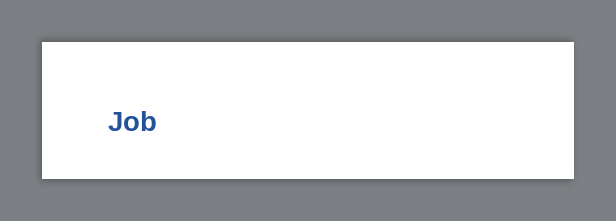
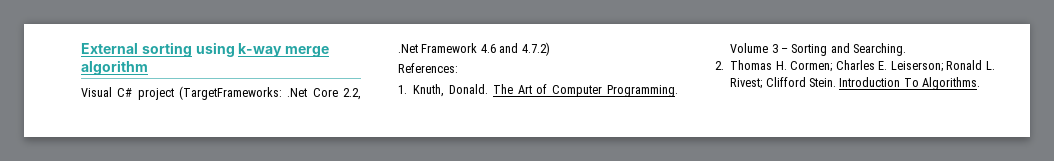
[108,111,157,131] Job -> [81,42,330,57] [81,60,148,75] [81,86,361,100] [398,42,550,56] [398,63,458,73] [398,84,678,97] [730,43,907,56] [715,60,995,72] [730,77,981,90] External sorting using k-way merge algorithm // Visual C# project (TargetFrameworks: .Net Core 2.2, .Net Framework 4.6 and 4.7.2) // References: // 1. Knuth, Donald. The Art of Computer Programming. Volume 3 – Sorting and Searching. // 2. Thomas H. Cormen; Charles E. Leiserson; Ronald L. Rivest; Clifford Stein. Introduction To Algorithms.

